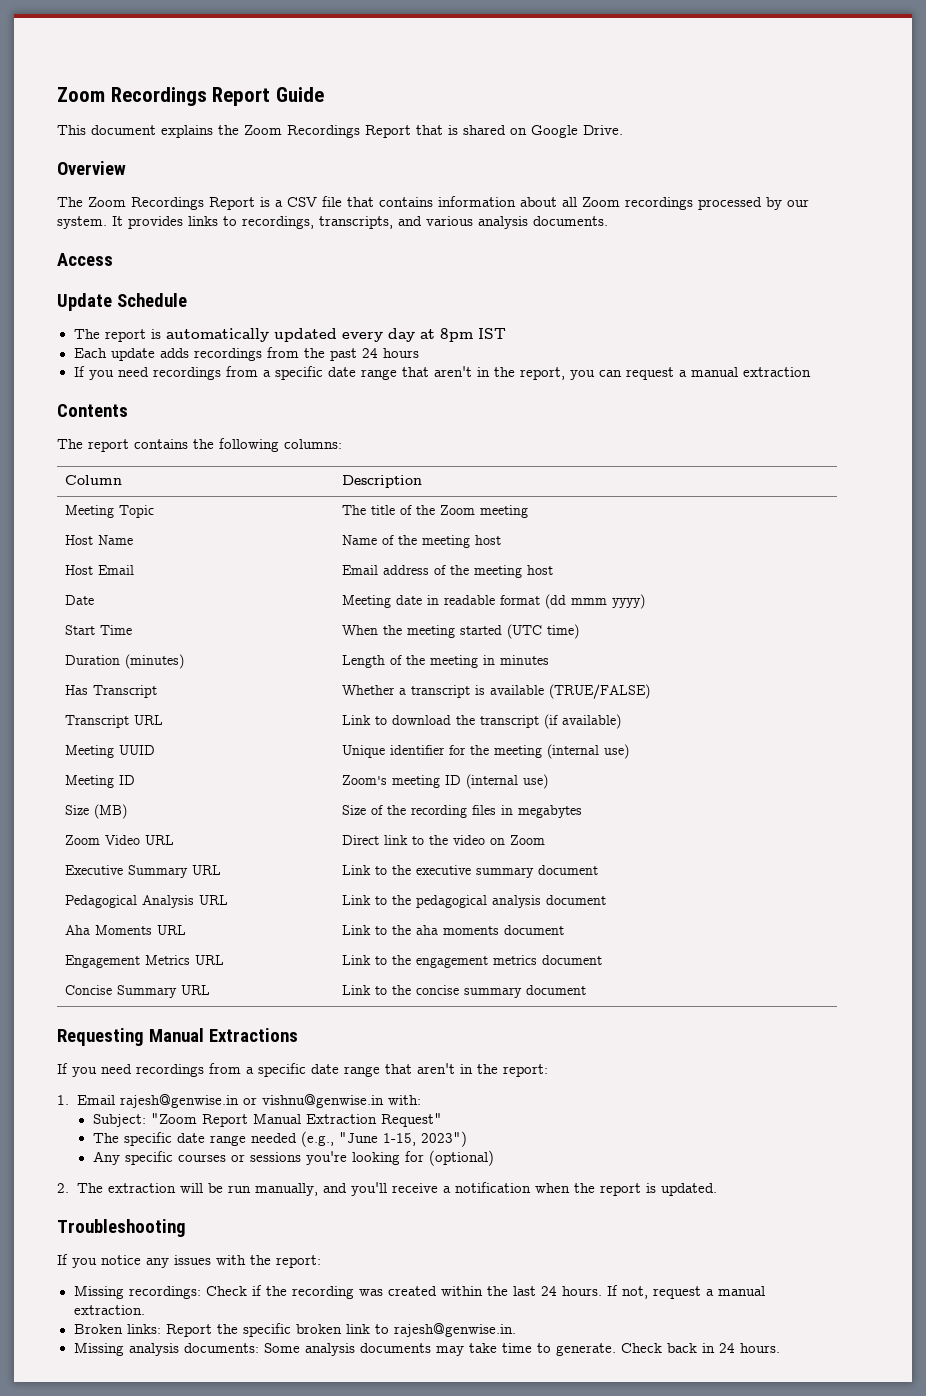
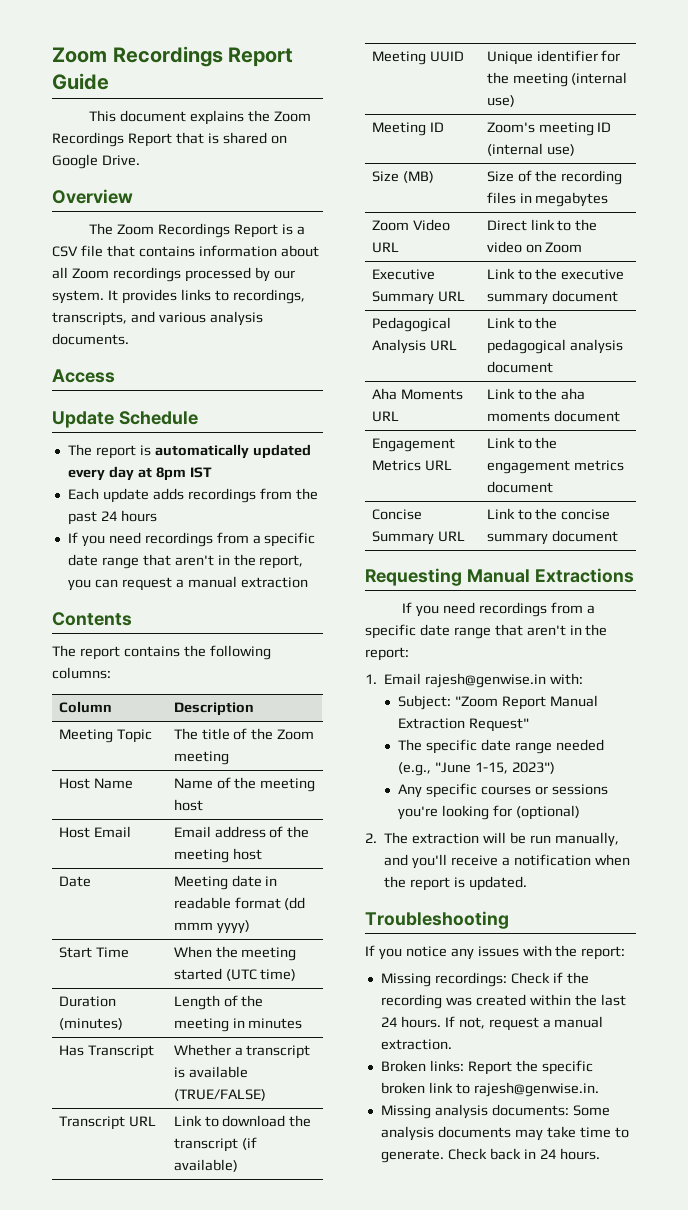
[242,1094,384,1108] or vishnu@genwise.in -> (547, 680) none

